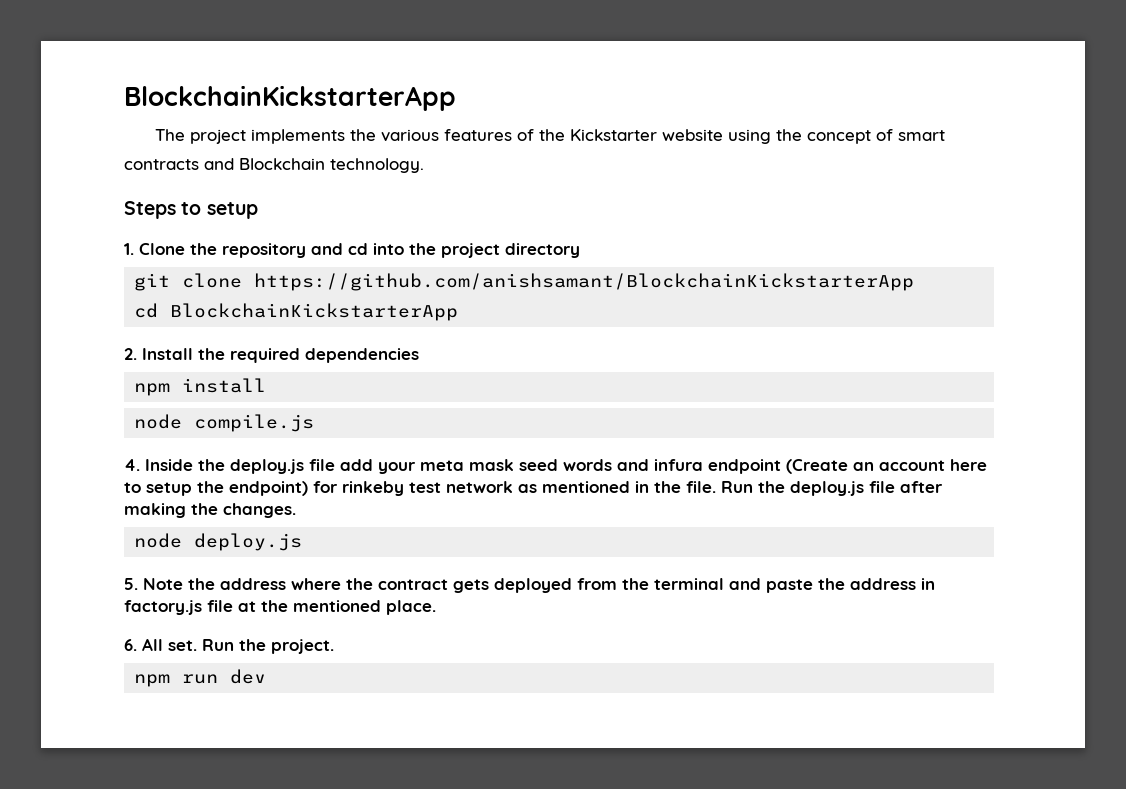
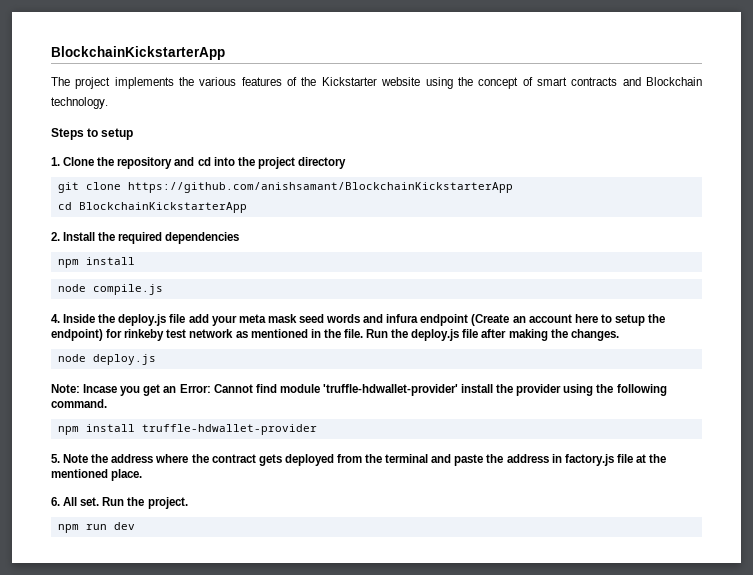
(303, 542) none -> [51,384,667,396] [51,399,107,408] [57,424,317,435] // Note: Incase you get an Error: Cannot find module 'truffle-hdwallet-provider' install the provider using the following command. // npm install truffle-hdwallet-provider

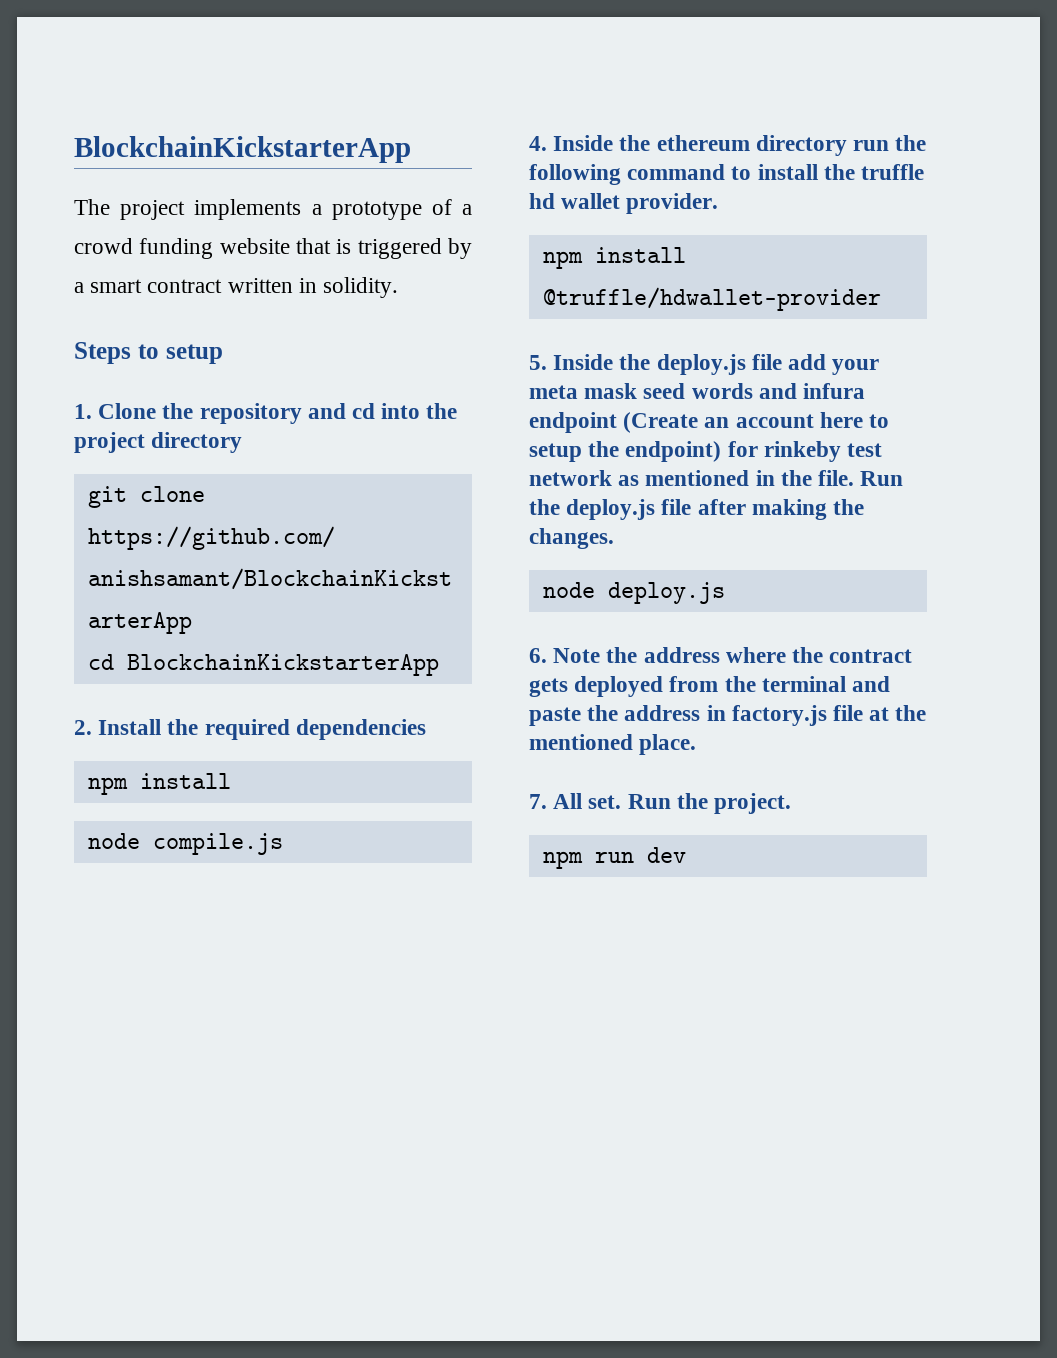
[179,77,703,89] [51,97,108,109] the various features of the Kickstarter website using the concept of smart contracts and Blockchain technology. -> [311,199,472,220] [74,238,472,259] [74,277,399,298] a prototype of a crowd funding website that is triggered by a smart contract written in solidity.
(116, 318) none -> [656,135,927,156] [529,164,925,185] [529,193,719,214] [542,247,686,269] [542,287,881,311] [529,354,651,370] ethereum directory run the following command to install the truffle hd wallet provider. // npm install @truffle/hdwallet-provider // 5. Inside the
[51,384,667,396] [51,399,107,408] [57,424,317,435] [51,454,60,463] Note: Incase you get an Error: Cannot find module 'truffle-hdwallet-provider' install the provider using the following command. // npm install truffle-hdwallet-provider // 5. -> [529,648,547,663] 6.
[51,497,60,506] 6. -> [529,794,547,809] 7.

